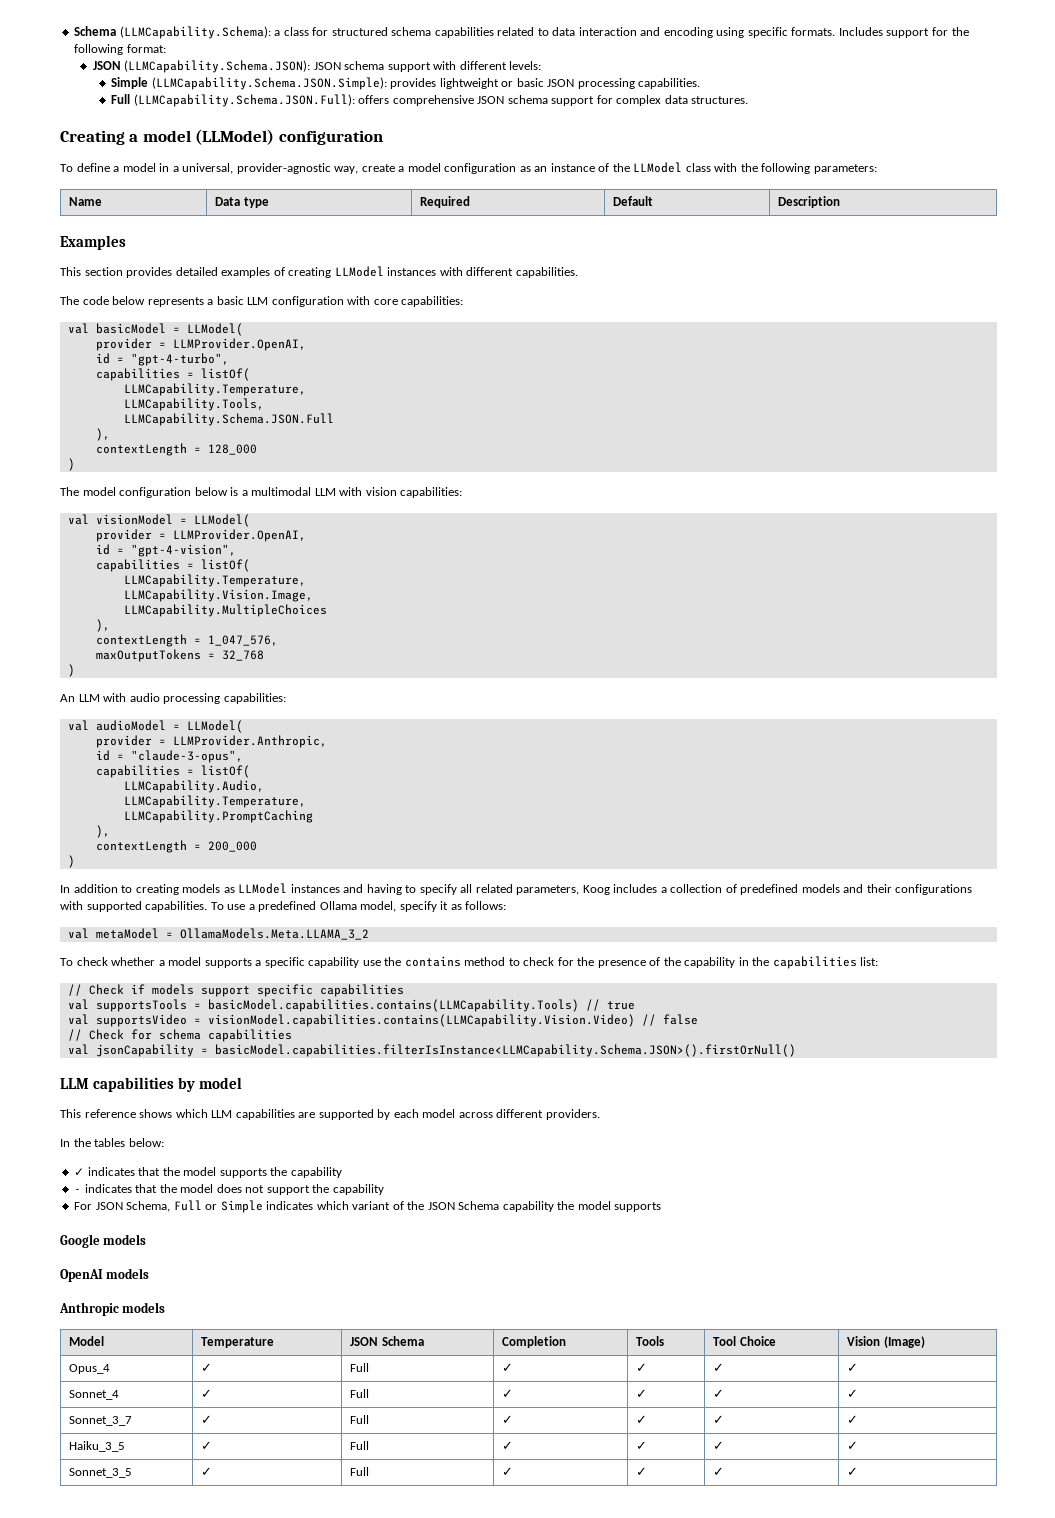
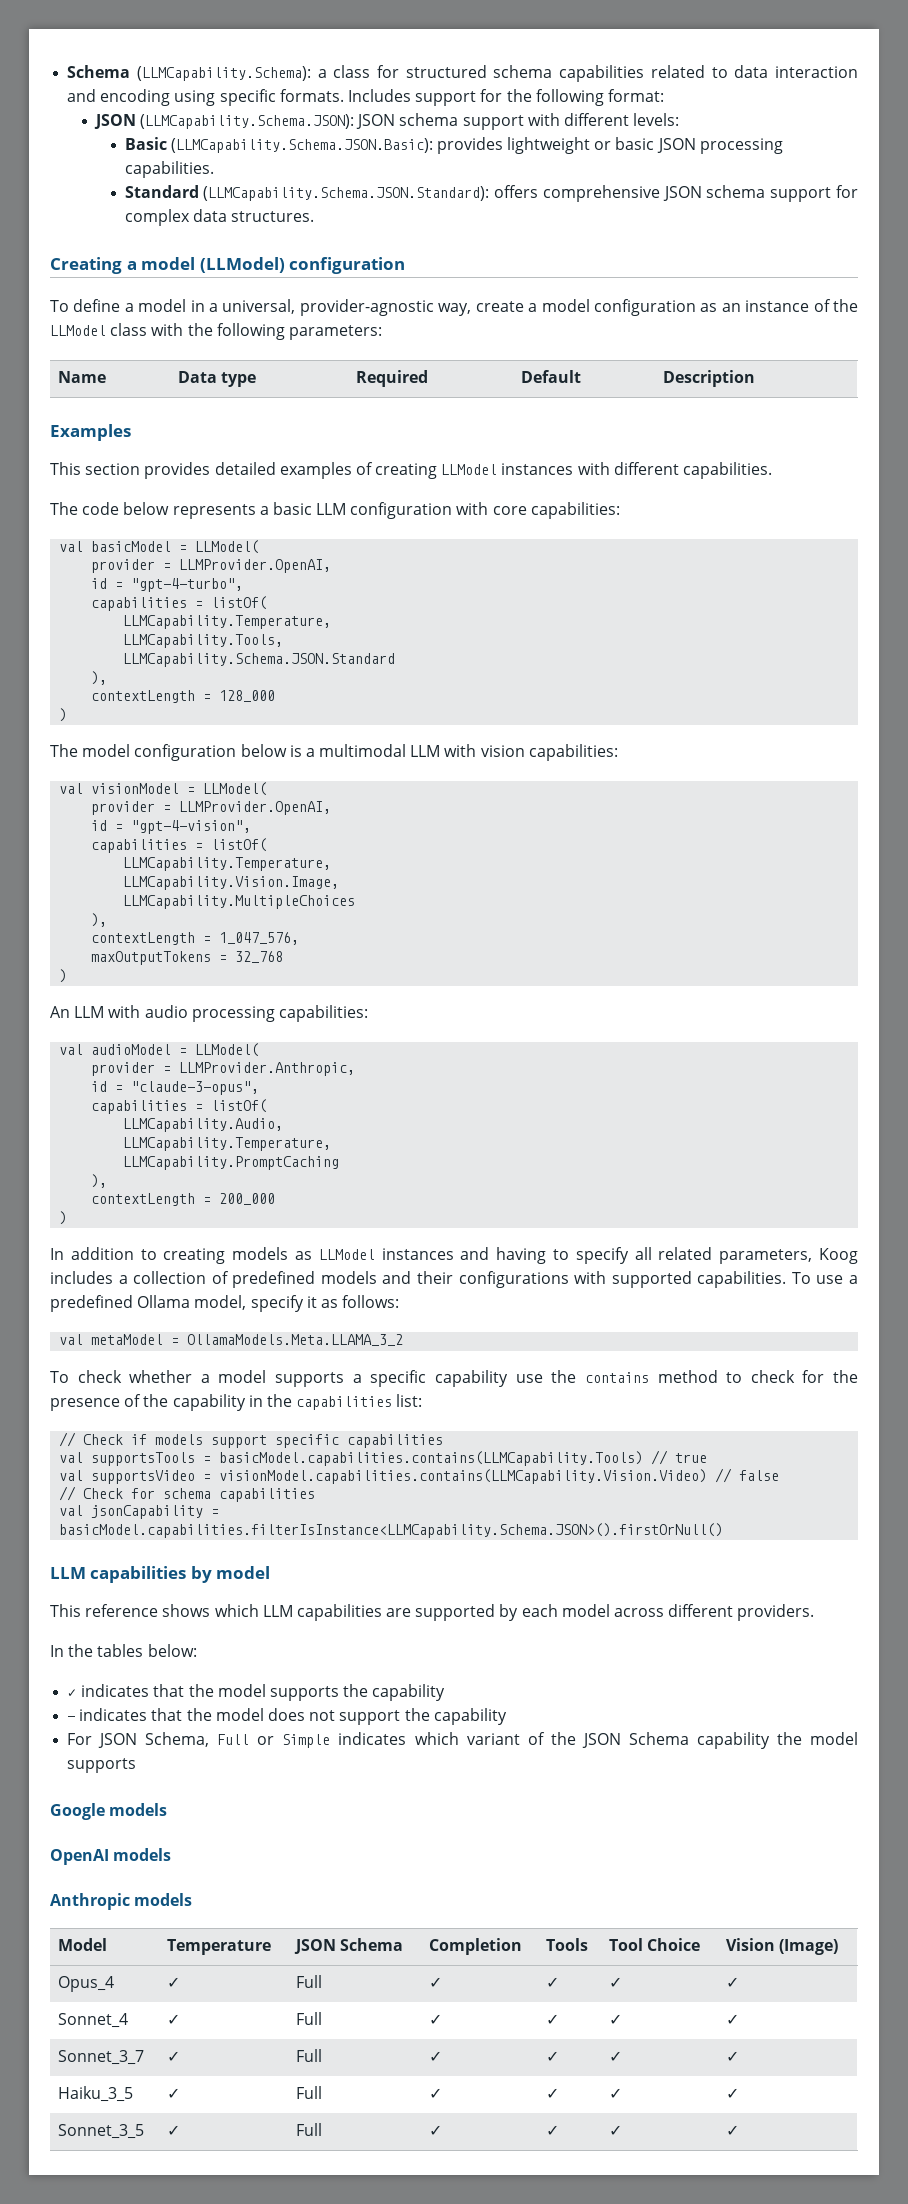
[111,77,387,90] Simple (LLMCapability.Schema.JSON.Simple): -> [124,137,433,153] Basic (LLMCapability.Schema.JSON.Basic):
[111,94,355,107] Full (LLMCapability.Schema.JSON.Full): -> [124,185,490,201] Standard (LLMCapability.Schema.JSON.Standard):
[123,413,334,426] LLMCapability.Schema.JSON.Full -> [123,653,396,667] LLMCapability.Schema.JSON.Standard

